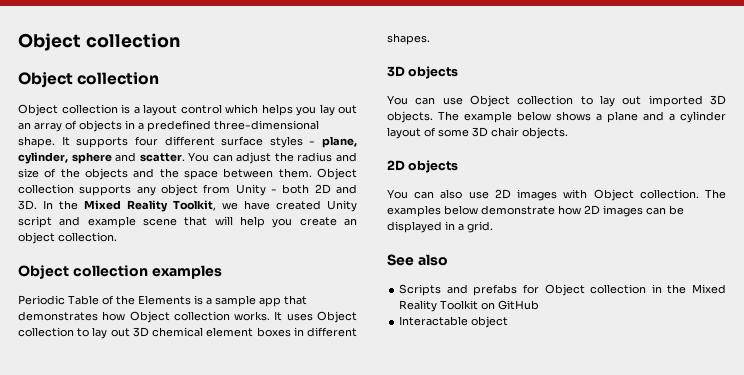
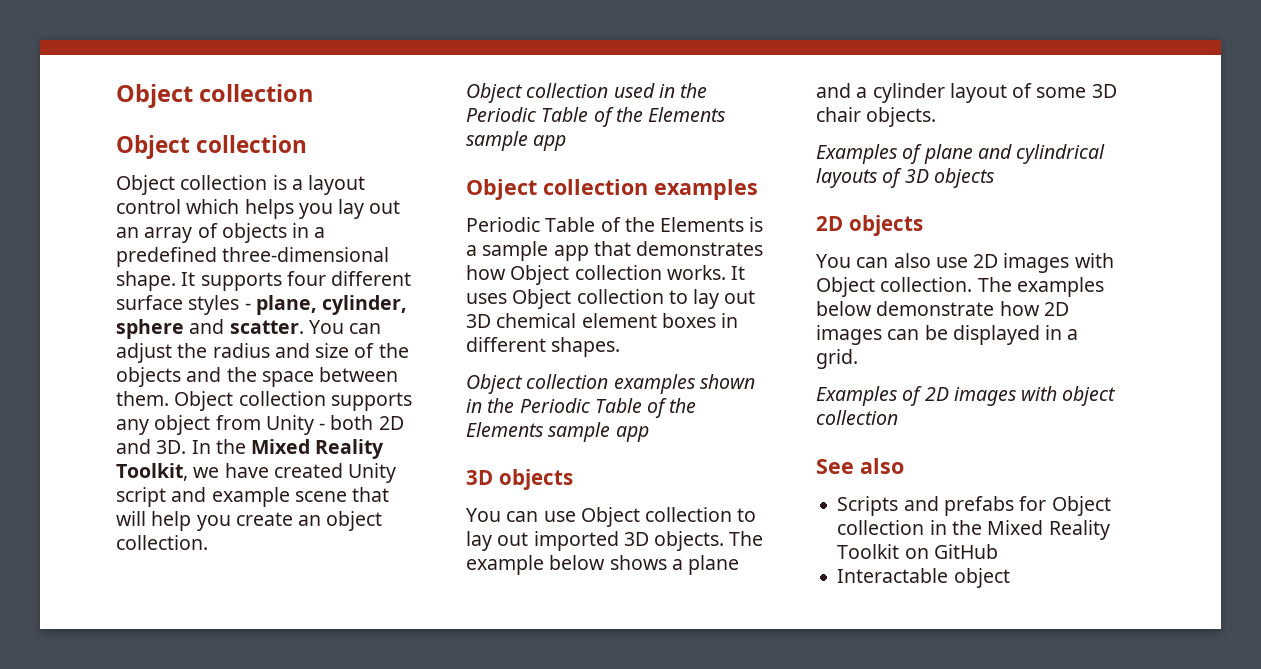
(117, 237) none -> [466,83,708,103] [466,107,727,127] [466,131,567,151] // Object collection used in the Periodic Table of the Elements sample app
(430, 39) none -> [466,374,755,394] [466,398,697,418] [466,422,649,442] // Object collection examples shown in the Periodic Table of the Elements sample app
(568, 133) none -> [816,144,1106,164] [816,168,995,188] // Examples of plane and cylindrical layouts of 3D objects
(493, 227) none -> [816,386,1117,406] [816,410,898,425] // Examples of 2D images with object collection

